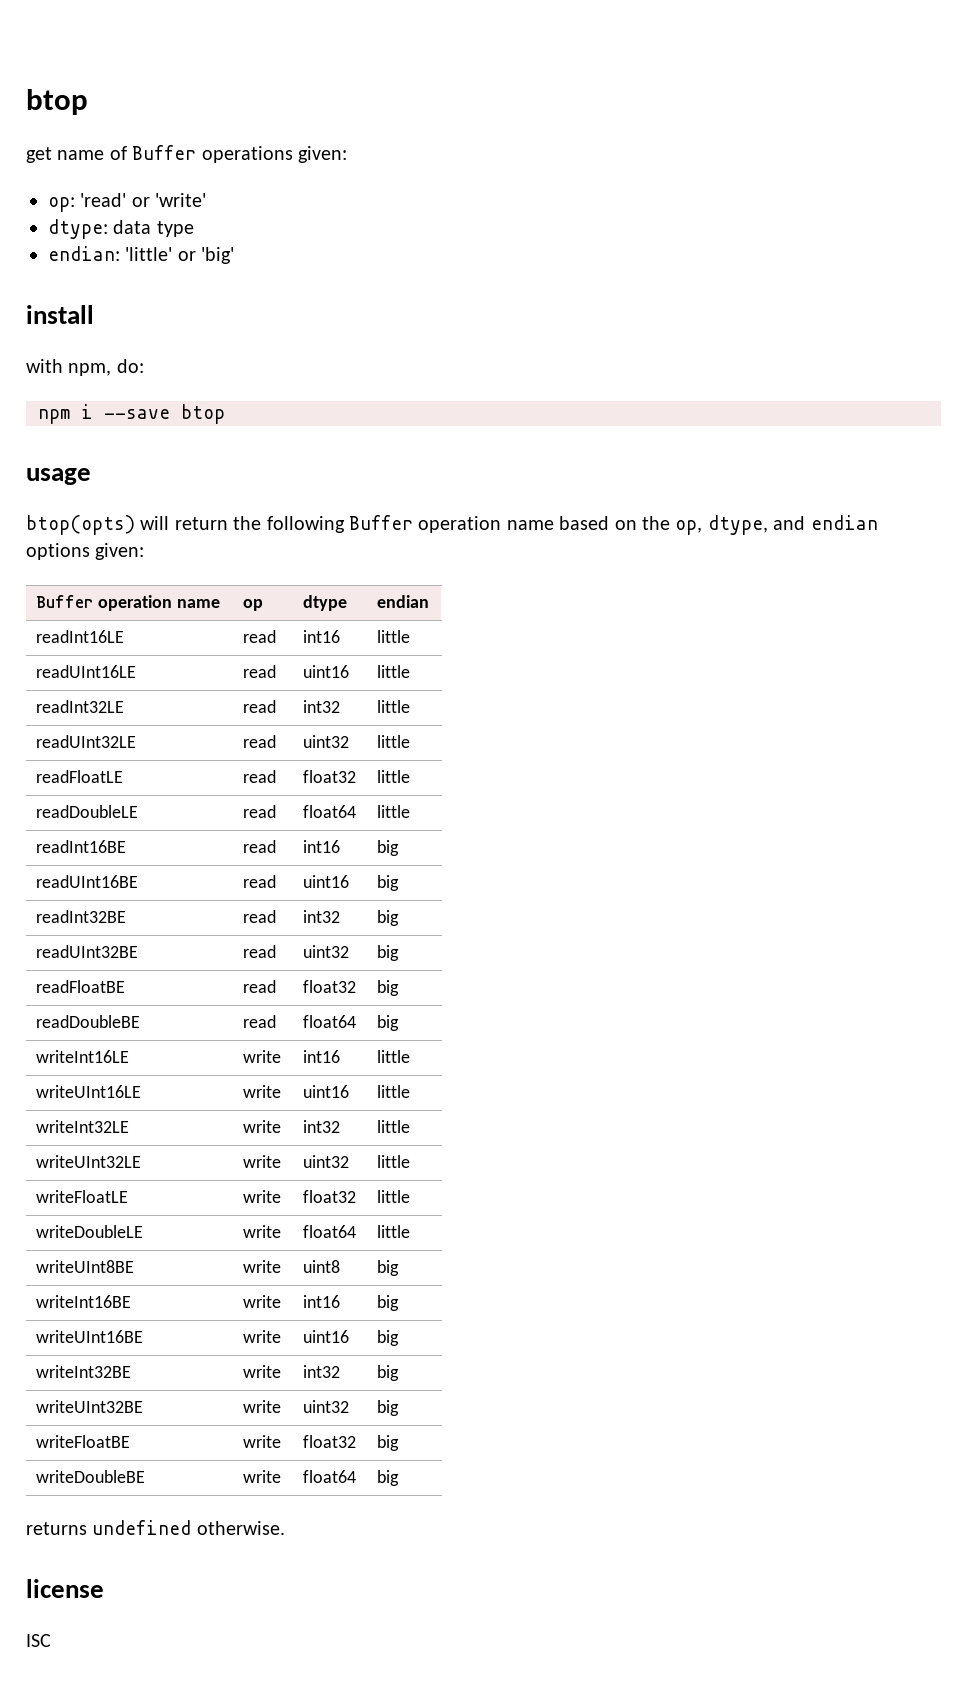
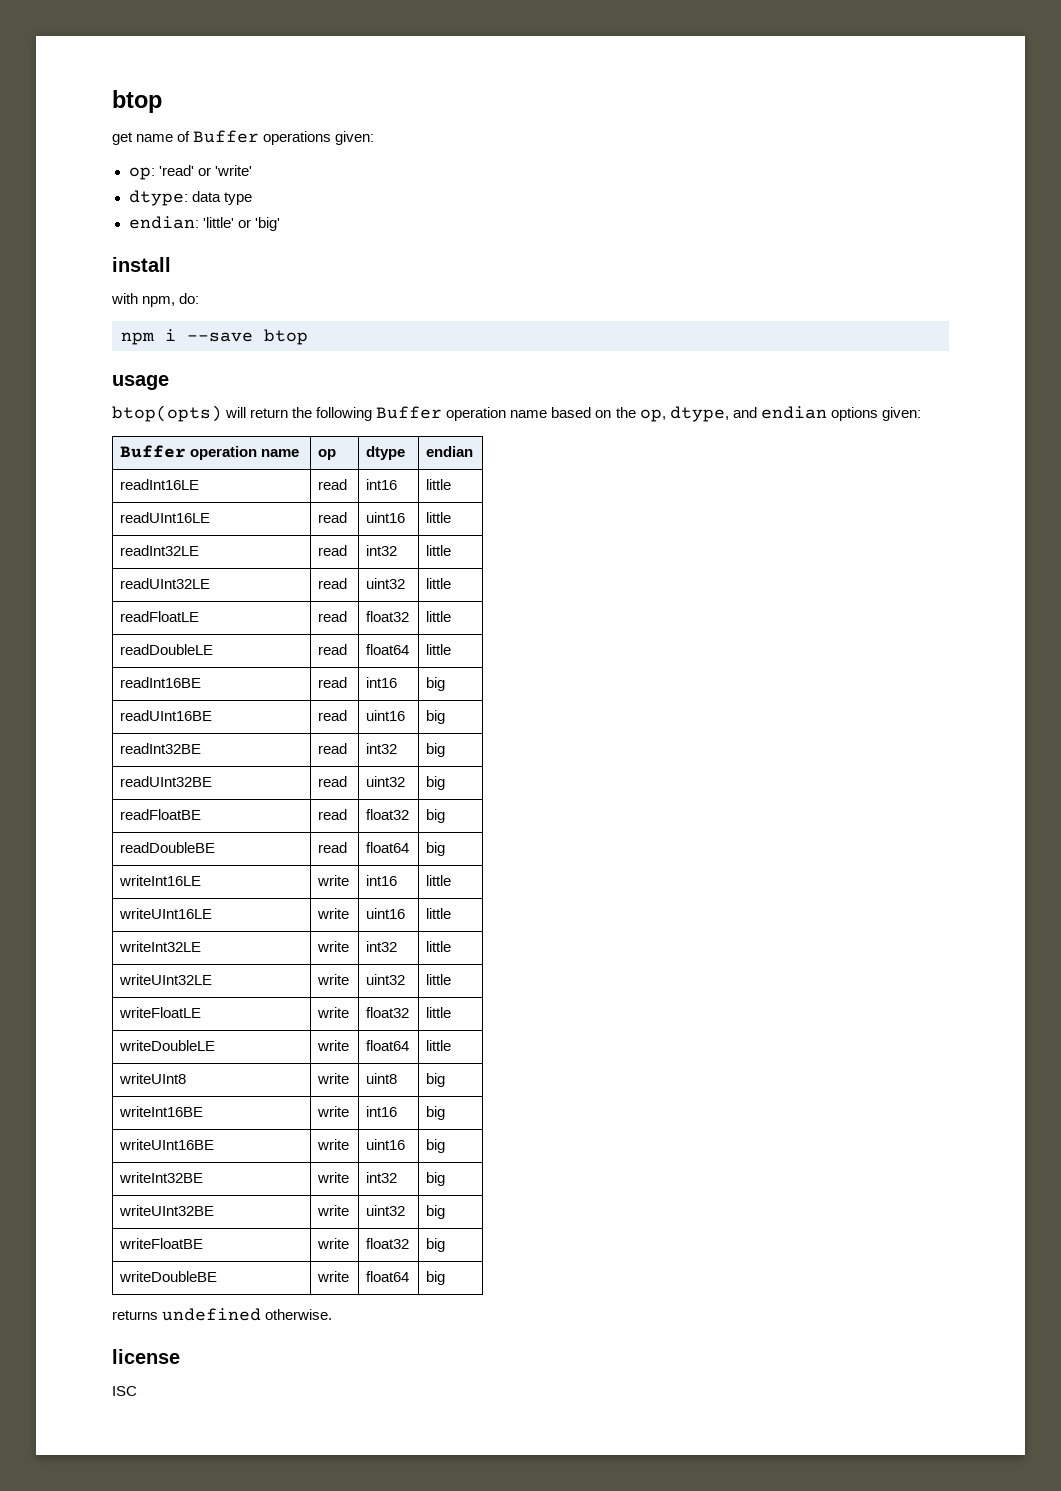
[36,1260,135,1273] writeUInt8BE -> [119,1073,187,1084] writeUInt8

